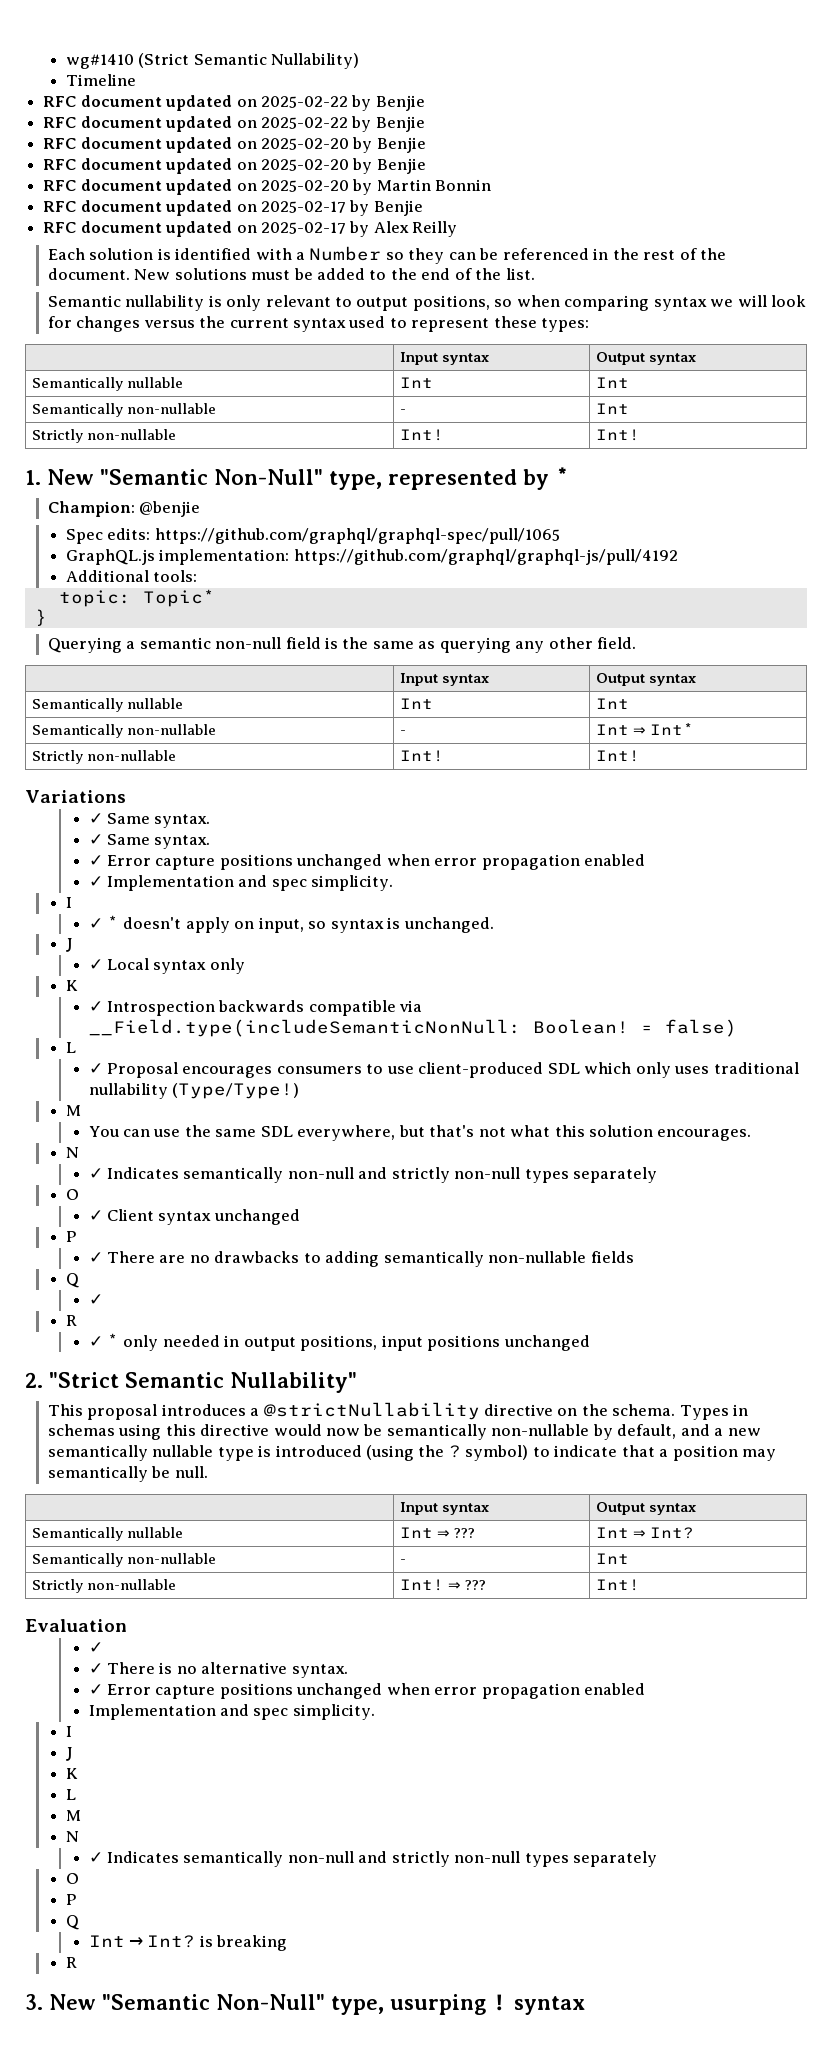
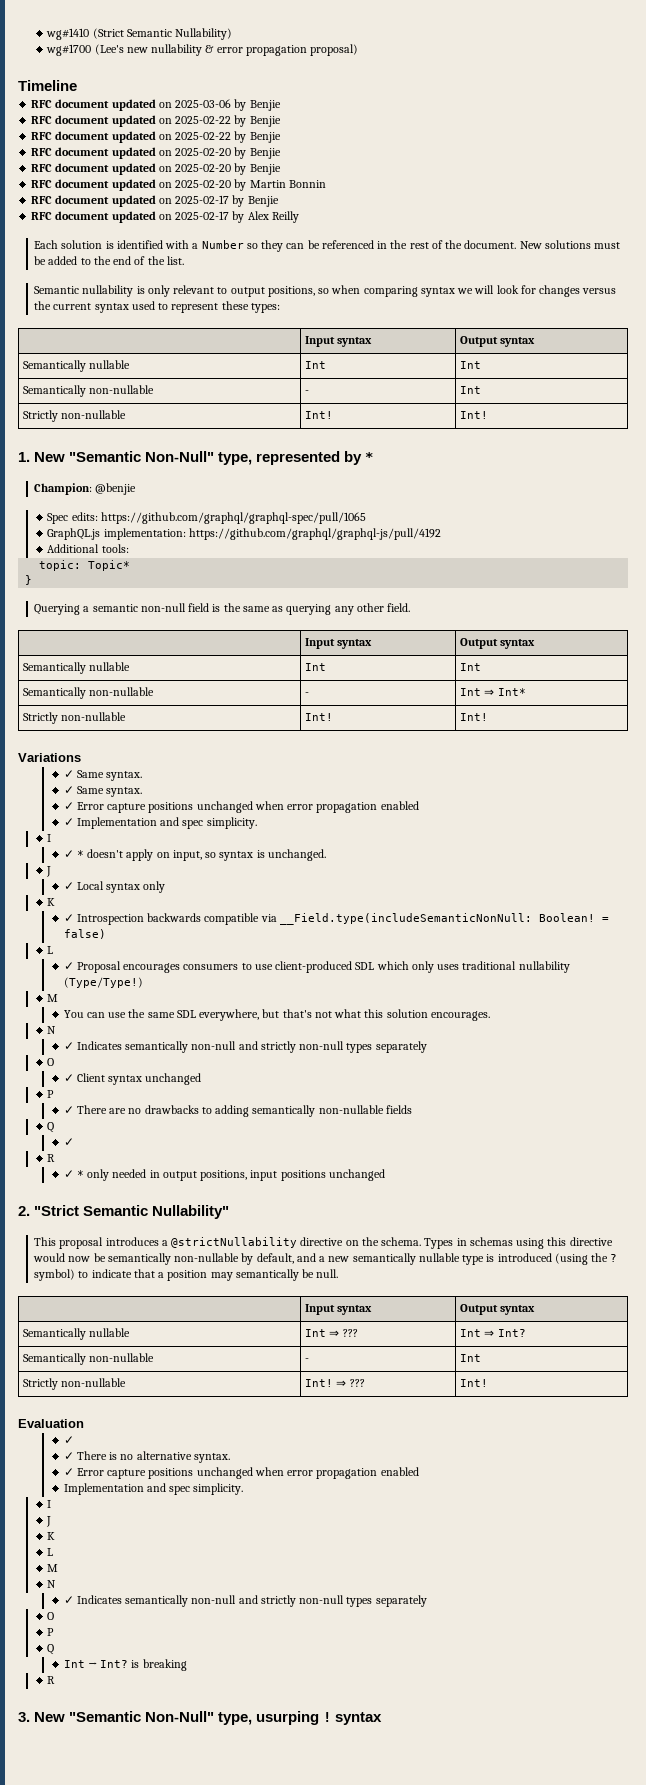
[65,74,136,86] Timeline -> [46,44,359,56] [18,80,77,91] [31,99,281,111] wg#1700 (Lee's new nullability & error propagation proposal) // Timeline // RFC document updated on 2025-03-06 by Benjie

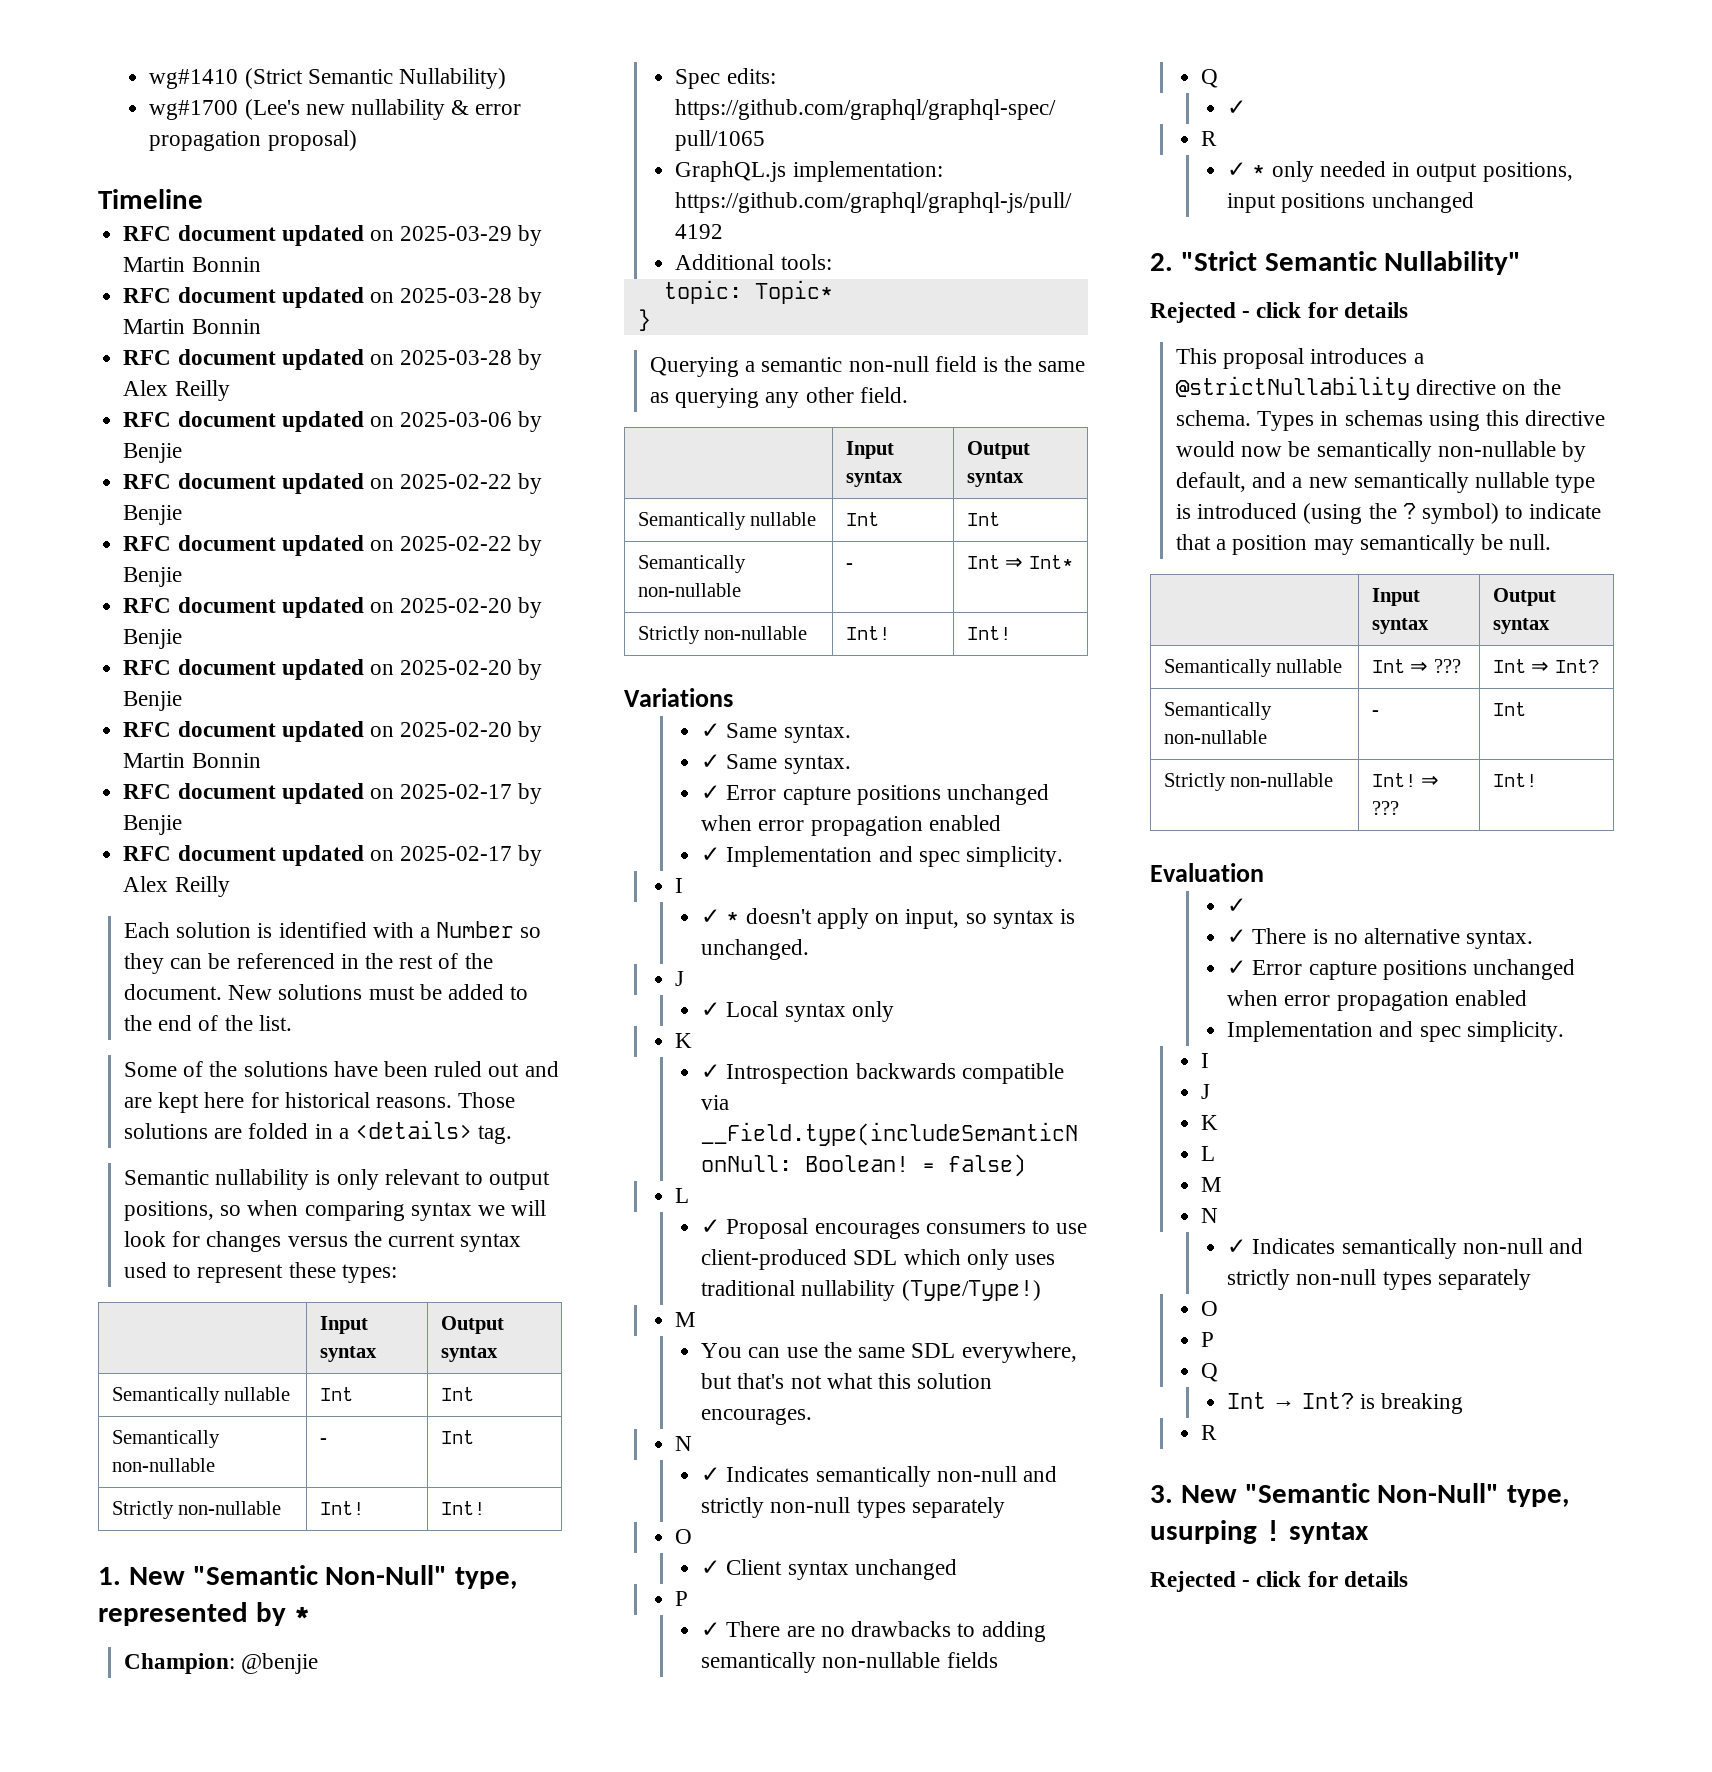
(77, 85) none -> [123,225,543,246] [123,257,261,272] [123,287,543,308] [123,319,261,334] [123,349,543,370] [123,380,230,401] // RFC document updated on 2025-03-29 by Martin Bonnin // RFC document updated on 2025-03-28 by Martin Bonnin // RFC document updated on 2025-03-28 by Alex Reilly
(184, 260) none -> [123,1061,559,1077] [123,1092,516,1113] [123,1120,513,1144] // Some of the solutions have been ruled out and are kept here for historical reasons. Those solutions are folded in a <details> tag.
(230, 1212) none -> [1150,302,1408,323] // Rejected - click for details
(383, 1718) none -> [1150,1571,1408,1592] // Rejected - click for details

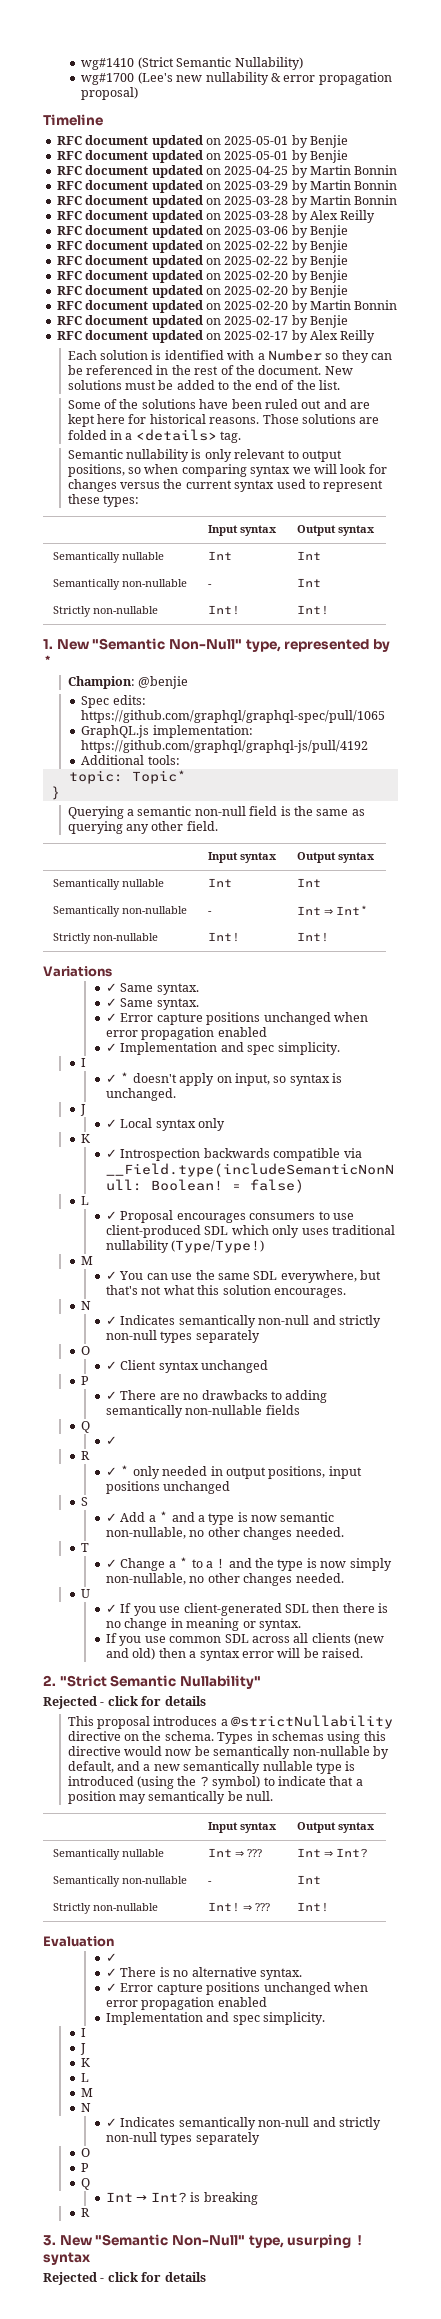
(203, 199) none -> [56,135,348,148] [56,150,348,163] [56,165,398,178] // RFC document updated on 2025-05-01 by Benjie // RFC document updated on 2025-05-01 by Benjie // RFC document updated on 2025-04-25 by Martin Bonnin
(696, 1319) none -> [106,1271,118,1280] ✓
(1474, 202) none -> [81,1497,89,1506] [106,1511,335,1525] [106,1527,344,1540] [81,1543,90,1552] [106,1557,392,1571] [106,1573,344,1586] [81,1589,91,1598] [106,1603,389,1616] [106,1618,301,1631] [106,1633,385,1646] [106,1648,364,1661] // S // ✓ Add a * and a type is now semantic non-nullable, no other changes needed. // T // ✓ Change a * to a ! and the type is now simply non-nullable, no other changes needed. // U // ✓ If you use client-generated SDL then there is no change in meaning or syntax. // If you use common SDL across all clients (new and old) then a syntax error will be raised.

